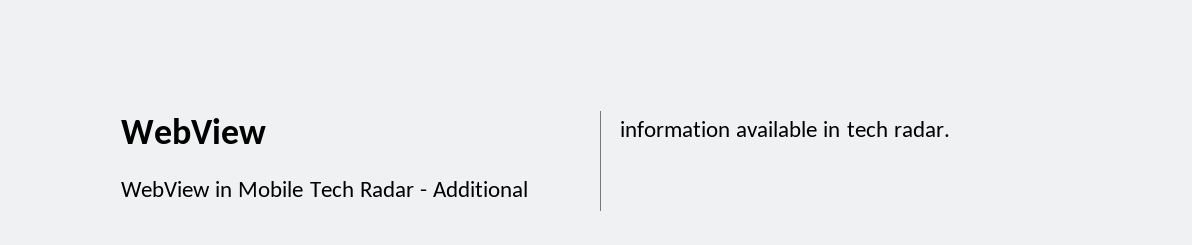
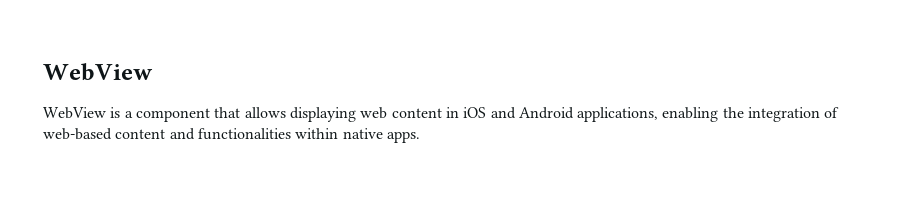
[215,181,529,197] [620,121,950,137] in Mobile Tech Radar - Additional information available in tech radar. -> [110,107,840,122] [43,128,420,143] is a component that allows displaying web content in iOS and Android applications, enabling the integration of web-based content and functionalities within native apps.

